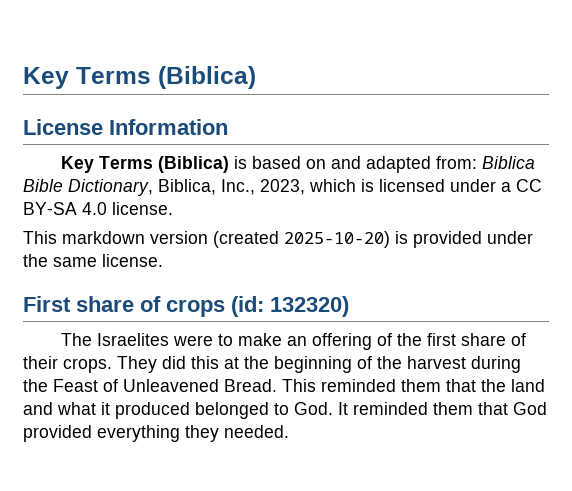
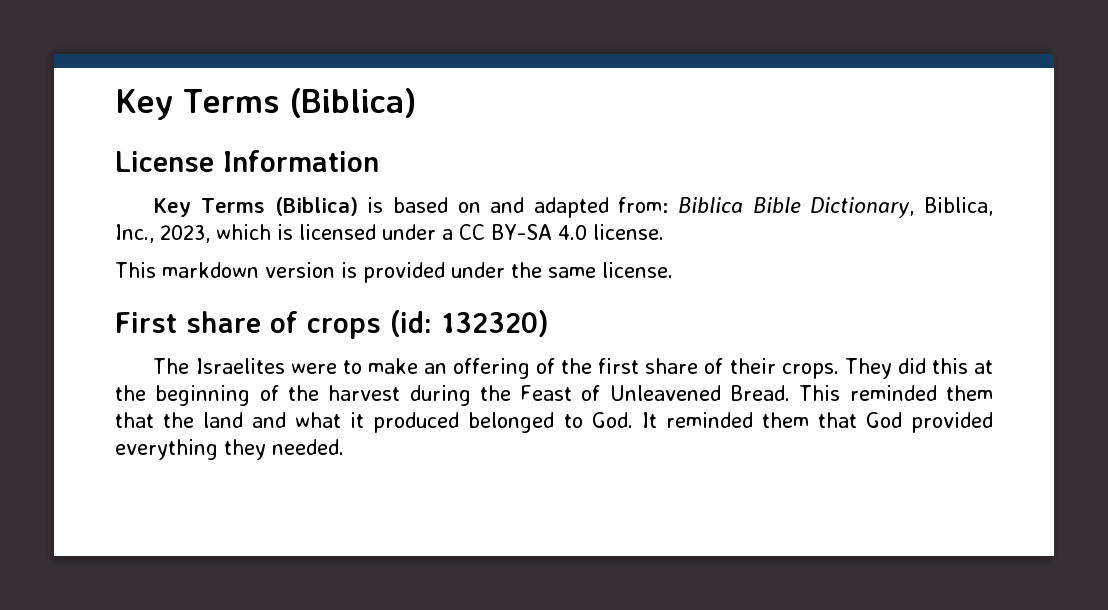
[213,231,390,248] (created 2025-10-20) -> (335, 270) none

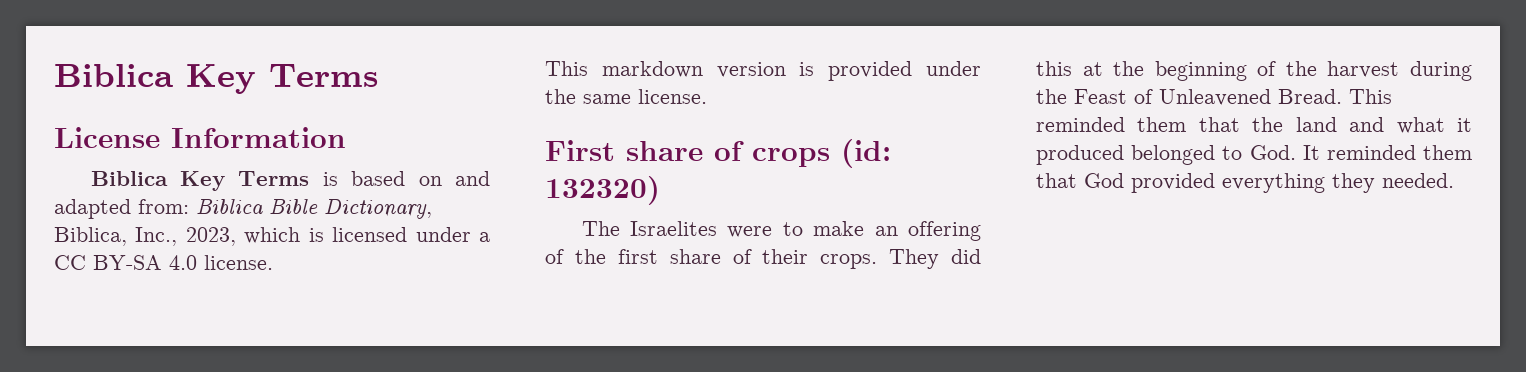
[115,88,417,120] Key Terms (Biblica) -> [54,64,378,94] Biblica Key Terms
[153,197,358,217] Key Terms (Biblica) -> [90,171,310,191] Biblica Key Terms

